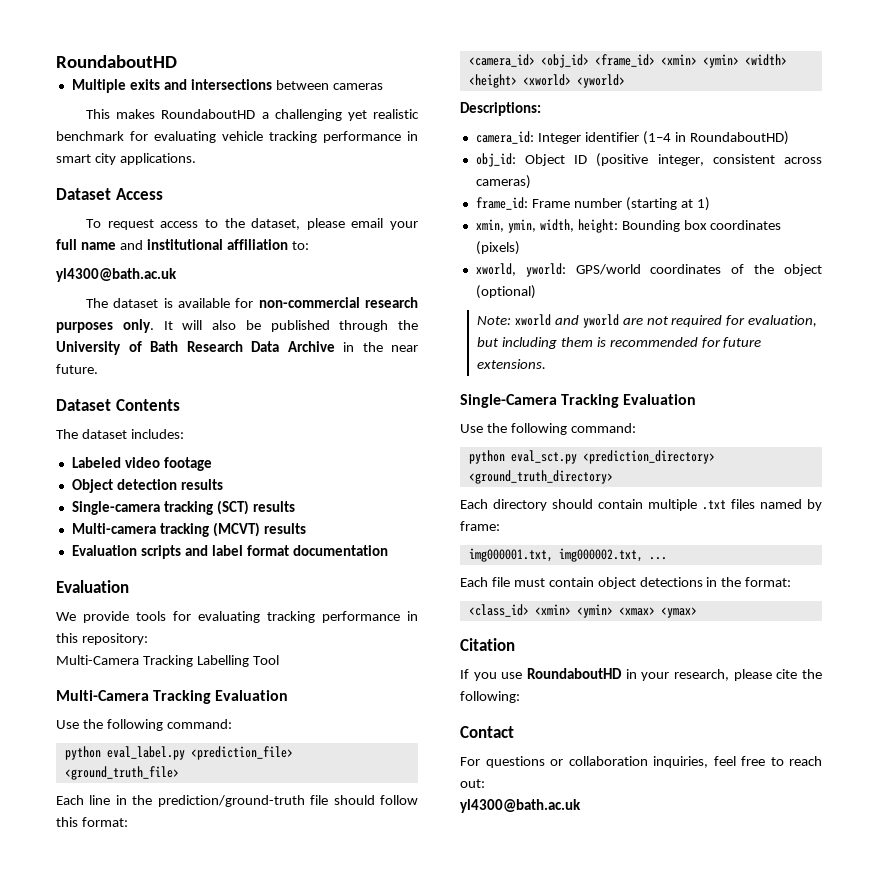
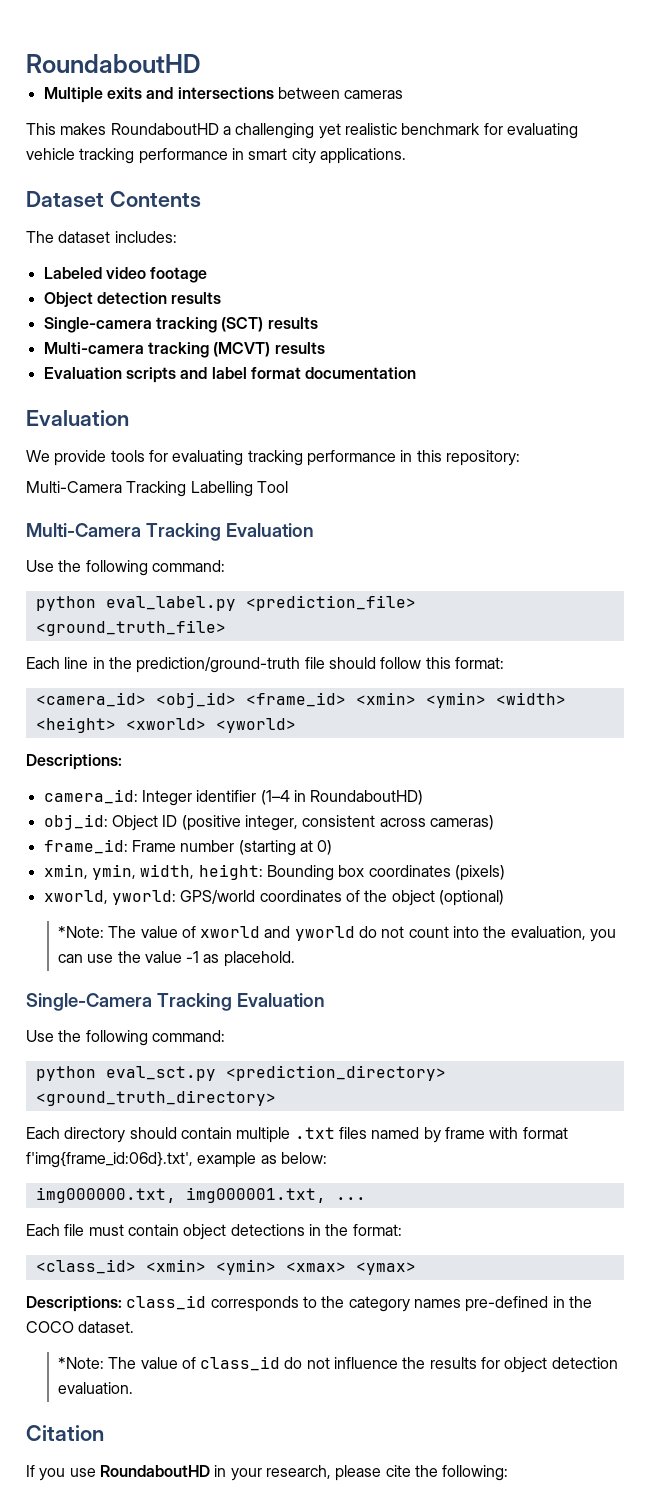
[56,188,163,200] [86,218,418,230] [56,239,309,250] [56,268,177,282] [86,297,418,308] [56,319,418,333] [56,341,418,355] [56,364,98,374] // Dataset Access // To request access to the dataset, please email your full name and institutional affiliation to: // yl4300@bath.ac.uk // The dataset is available for non-commercial research purposes only. It will also be published through the University of Bath Research Data Archive in the near future. -> (406, 156) none
[696,197,710,211] 1) -> [317,840,333,855] 0)
[476,314,818,328] [476,337,762,349] [476,359,546,369] Note: xworld and yworld are not required for evaluation, but including them is recommended for future extensions. -> [57,926,617,942] [57,951,295,967] *Note: The value of xworld and yworld do not count into the evaluation, you can use the value -1 as placehold.
[460,521,500,531] [468,548,643,562] frame: // img000001.txt, img000002.txt, -> [444,1127,568,1139] [26,1151,327,1168] [35,1187,326,1203] frame with format f'img{frame_id:06d}.txt', example as below: // img000000.txt, img000001.txt,
(697, 612) none -> [26,1295,592,1312] [26,1321,135,1333] [57,1356,618,1373] [57,1382,133,1394] // Descriptions: class_id corresponds to the category names pre-defined in the COCO dataset. // *Note: The value of class_id do not influence the results for object detection evaluation.
[460,726,514,738] [460,756,822,768] [460,779,485,788] [460,799,581,813] // Contact // For questions or collaboration inquiries, feel free to reach out: // yl4300@bath.ac.uk -> (509, 1473) none

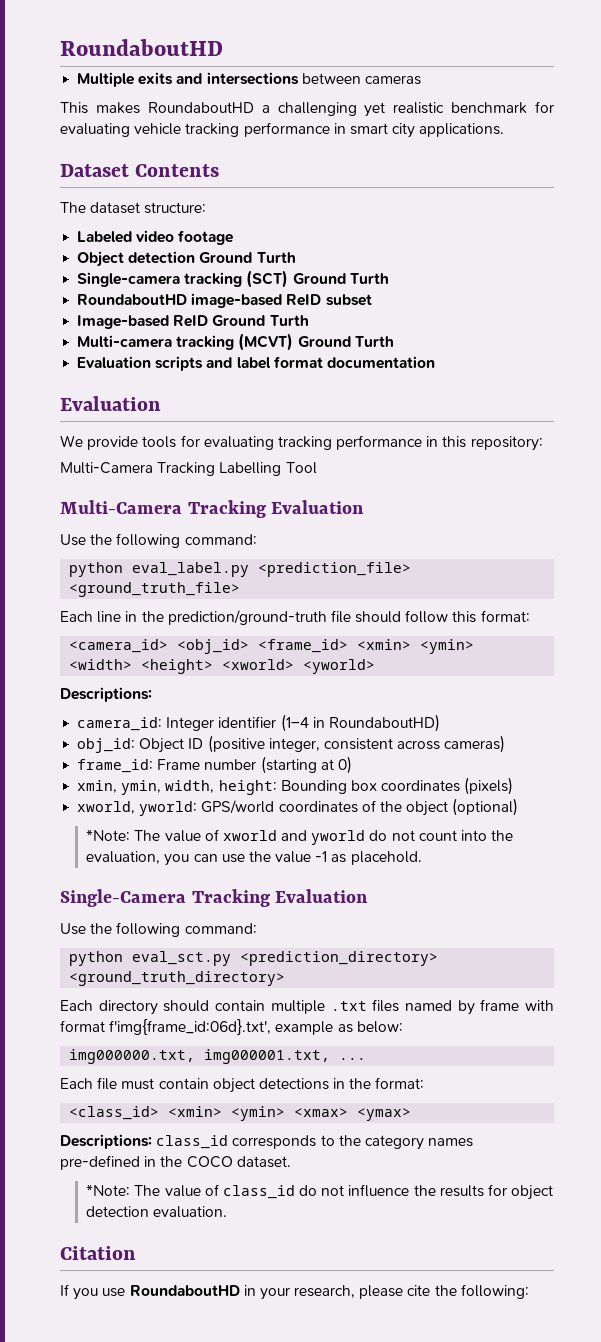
[114,231,177,243] includes: -> [144,202,207,214] structure:
[171,292,222,304] results -> [199,252,296,263] Ground Turth
[267,317,318,329] results -> [292,273,389,284] [77,293,372,308] [77,315,309,329] Ground Turth // RoundaboutHD image-based ReID subset // Image-based ReID Ground Turth
[274,342,325,354] results -> [297,336,394,347] Ground Turth

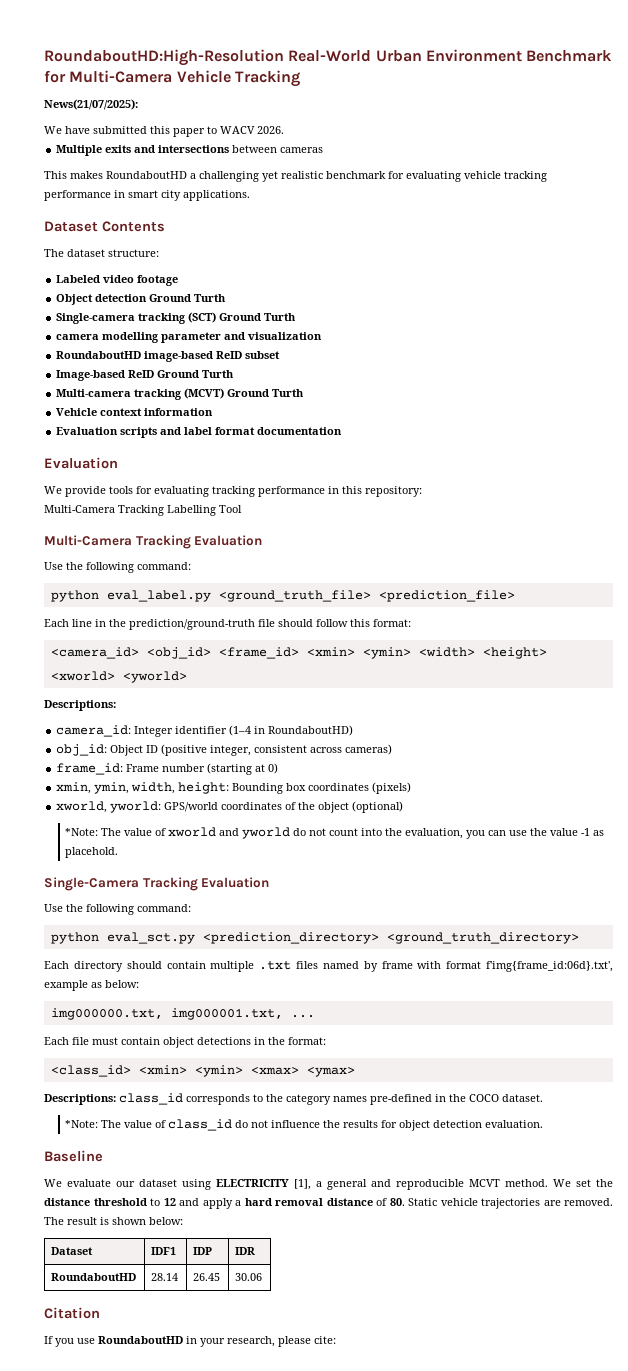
[60,39,223,56] RoundaboutHD -> [44,49,613,66] [44,70,300,87] [44,99,138,110] [44,126,284,137] RoundaboutHD:High-Resolution Real-World Urban Environment Benchmark for Multi-Camera Vehicle Tracking // News(21/07/2025): // We have submitted this paper to WACV 2026.
(389, 278) none -> [56,332,323,343] // camera modelling parameter and visualization
(394, 341) none -> [56,408,214,416] // Vehicle context information
(250, 569) none -> [218,590,371,602] <ground_truth_file>
[69,582,241,597] <ground_truth_file> -> (515, 596) none
(228, 1212) none -> [44,1150,103,1162] [44,1179,613,1190] [44,1198,613,1209] [44,1217,183,1225] [51,1247,94,1255] [151,1247,177,1255] [193,1247,213,1255] [235,1247,256,1255] [51,1273,137,1281] [151,1273,179,1281] [193,1273,221,1281] [235,1273,263,1281] // Baseline // We evaluate our dataset using ELECTRICITY [1], a general and reproducible MCVT method. We set the distance threshold to 12 and apply a hard removal distance of 80. Static vehicle trajectories are removed. The result is shown below: // Dataset | IDF1 | IDP | IDR // RoundaboutHD | 28.14 | 26.45 | 30.06
[407,1284,529,1299] cite the following: -> [314,1336,336,1344] cite:

